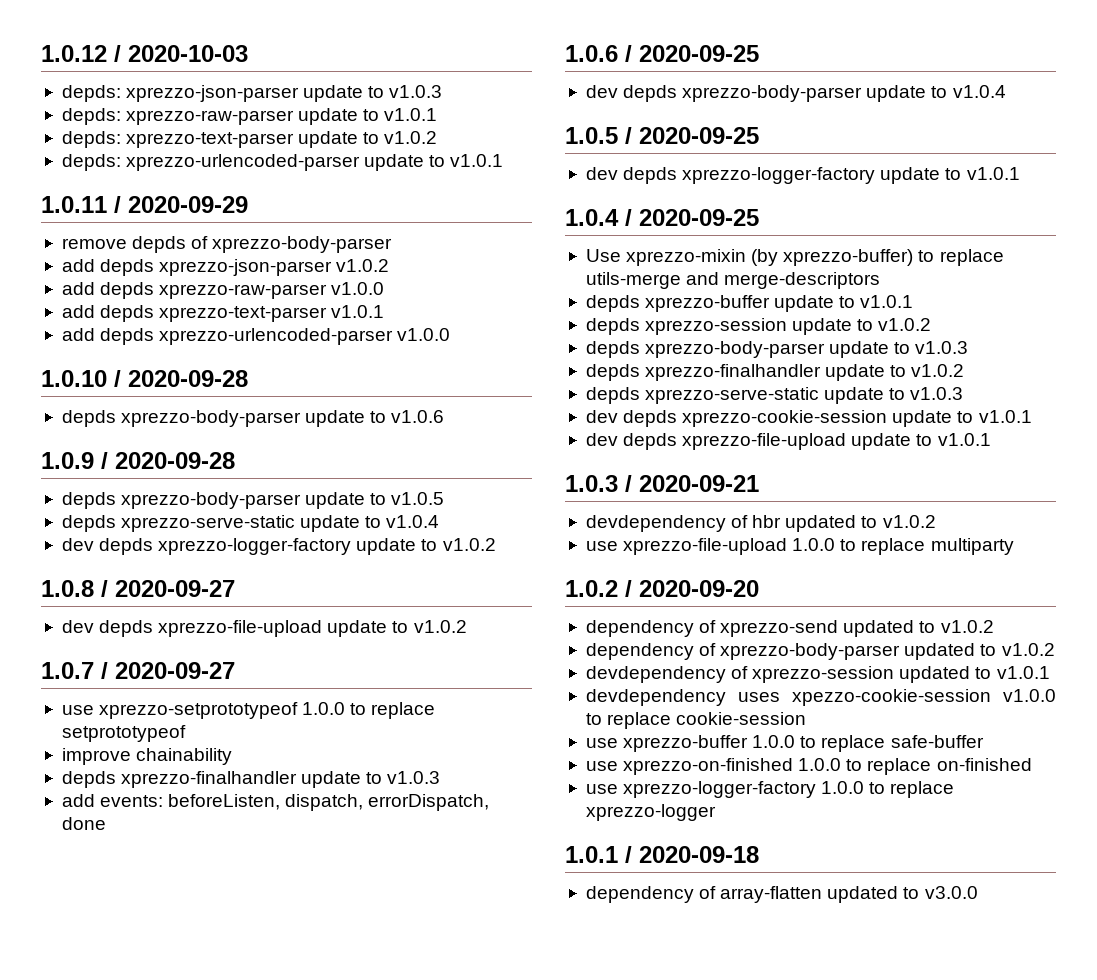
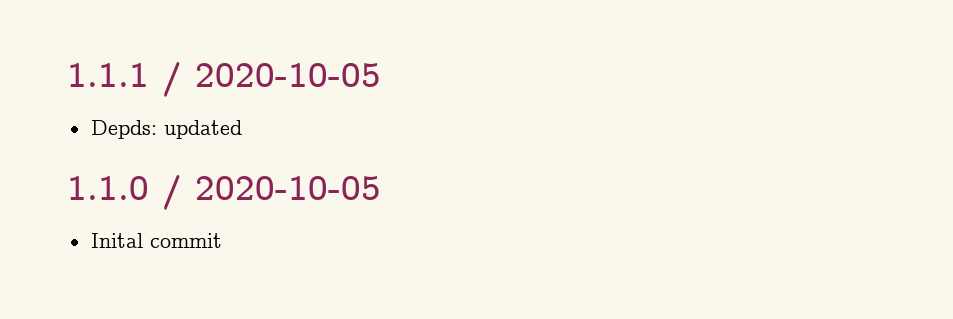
[41,45,248,62] [61,85,443,102] [61,108,438,125] [61,131,438,148] [61,154,504,171] [41,196,248,213] [61,236,393,253] [61,259,390,276] [61,282,385,299] [61,305,385,322] [61,328,451,345] [41,370,248,387] [61,410,445,427] [41,452,235,469] [61,492,445,509] [61,515,440,532] [61,538,496,555] [41,580,235,597] [61,620,467,637] [41,662,235,679] [61,702,436,719] [61,725,186,742] [61,748,233,765] [61,771,441,788] [61,794,490,811] [61,817,106,830] [565,45,759,62] [585,85,1006,102] [565,127,759,144] [585,167,1020,184] [565,209,759,226] [585,249,1004,266] [585,272,881,289] [585,295,914,312] [585,318,932,335] [585,341,969,358] [585,364,965,381] [585,387,964,404] [585,410,1032,427] [585,433,991,450] [565,475,759,492] [585,515,936,532] [585,538,1014,555] [565,580,759,597] [585,620,994,637] [585,643,1055,660] [585,666,1050,683] [585,689,1056,706] [585,712,807,729] [585,735,984,752] [585,758,1032,775] [585,781,955,798] [585,804,716,821] [565,846,759,863] [585,886,978,903] 1.0.12 / 2020-10-03 // depds: xprezzo-json-parser update to v1.0.3 // depds: xprezzo-raw-parser update to v1.0.1 // depds: xprezzo-text-parser update to v1.0.2 // depds: xprezzo-urlencoded-parser update to v1.0.1 // 1.0.11 / 2020-09-29 // remove depds of xprezzo-body-parser // add depds xprezzo-json-parser v1.0.2 // add depds xprezzo-raw-parser v1.0.0 // add depds xprezzo-text-parser v1.0.1 // add depds xprezzo-urlencoded-parser v1.0.0 // 1.0.10 / 2020-09-28 // depds xprezzo-body-parser update to v1.0.6 // 1.0.9 / 2020-09-28 // depds xprezzo-body-parser update to v1.0.5 // depds xprezzo-serve-static update to v1.0.4 // dev depds xprezzo-logger-factory update to v1.0.2 // 1.0.8 / 2020-09-27 // dev depds xprezzo-file-upload update to v1.0.2 // 1.0.7 / 2020-09-27 // use xprezzo-setprototypeof 1.0.0 to replace setprototypeof // improve chainability // depds xprezzo-finalhandler update to v1.0.3 // add events: beforeListen, dispatch, errorDispatch, done // 1.0.6 / 2020-09-25 // dev depds xprezzo-body-parser update to v1.0.4 // 1.0.5 / 2020-09-25 // dev depds xprezzo-logger-factory update to v1.0.1 // 1.0.4 / 2020-09-25 // Use xprezzo-mixin (by xprezzo-buffer) to replace utils-merge and merge-descriptors // depds xprezzo-buffer update to v1.0.1 // depds xprezzo-session update to v1.0.2 // depds xprezzo-body-parser update to v1.0.3 // depds xprezzo-finalhandler update to v1.0.2 // depds xprezzo-serve-static update to v1.0.3 // dev depds xprezzo-cookie-session update to v1.0.1 // dev depds xprezzo-file-upload update to v1.0.1 // 1.0.3 / 2020-09-21 // devdependency of hbr updated to v1.0.2 // use xprezzo-file-upload 1.0.0 to replace multiparty // 1.0.2 / 2020-09-20 // dependency of xprezzo-send updated to v1.0.2 // dependency of xprezzo-body-parser updated to v1.0.2 // devdependency of xprezzo-session updated to v1.0.1 // devdependency uses xpezzo-cookie-session v1.0.0 to replace cookie-session // use xprezzo-buffer 1.0.0 to replace safe-buffer // use xprezzo-on-finished 1.0.0 to replace on-finished // use xprezzo-logger-factory 1.0.0 to replace xprezzo-logger // 1.0.1 / 2020-09-18 // dependency of array-flatten updated to v3.0.0 -> [67,62,381,97] [90,120,242,139] [67,175,381,210] [90,233,222,248] 1.1.1 / 2020-10-05 // Depds: updated // 1.1.0 / 2020-10-05 // Inital commit

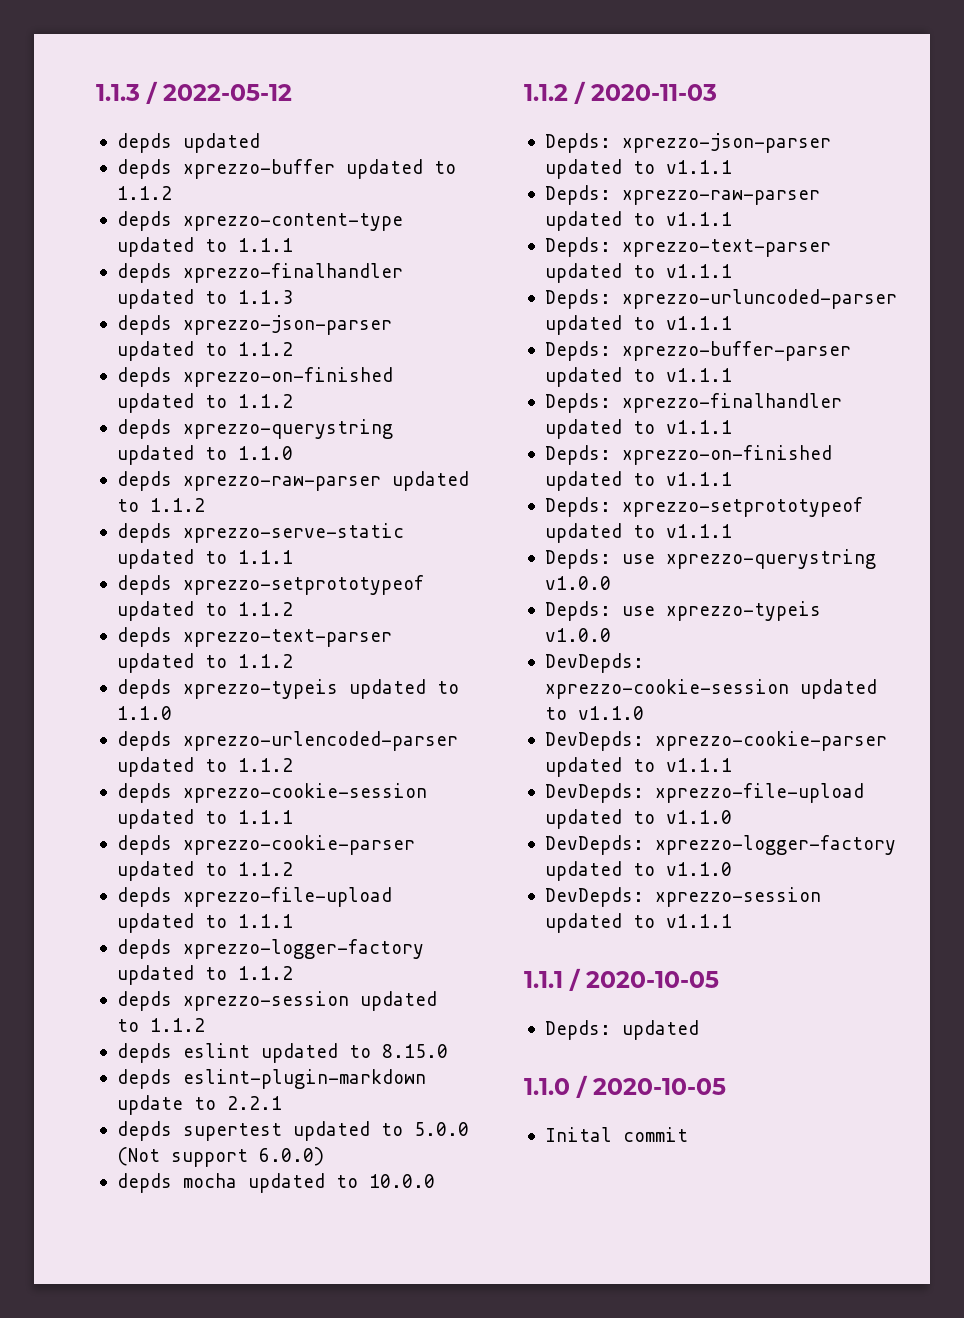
(67, 75) none -> [96,81,292,104] [116,133,260,153] [116,159,456,179] [116,186,172,200] [116,211,403,231] [116,237,293,257] [116,263,403,283] [116,289,293,309] [116,315,392,335] [116,341,293,361] [116,367,393,387] [116,393,293,413] [116,419,393,439] [116,445,293,465] [116,471,469,491] [116,498,205,512] [116,523,404,543] [116,549,293,569] [116,575,424,595] [116,601,293,621] [116,627,392,647] [116,653,293,673] [116,679,459,699] [116,706,172,720] [116,731,458,751] [116,757,293,777] [116,783,427,803] [116,809,293,829] [116,835,415,855] [116,861,293,881] [116,887,392,907] [116,913,293,933] [116,939,424,959] [116,965,293,985] [116,991,437,1011] [116,1018,205,1032] [116,1043,448,1063] [116,1069,426,1089] [116,1095,282,1115] [116,1121,469,1141] [116,1147,324,1167] [116,1173,435,1193] [524,81,717,104] [544,133,831,153] [544,159,732,179] [544,185,820,205] [544,211,732,231] [544,237,831,257] [544,263,732,283] [544,289,897,309] [544,315,732,335] [544,341,851,361] [544,367,732,387] [544,393,842,413] [544,419,732,439] [544,445,832,465] [544,471,732,491] [544,497,863,517] [544,523,732,543] [544,549,876,569] [544,576,611,590] [544,601,821,621] [544,628,611,642] [544,653,644,673] [544,679,877,699] [544,706,644,720] [544,731,887,751] [544,757,732,777] [544,783,864,803] [544,809,732,829] [544,835,896,855] [544,861,732,881] [544,887,821,907] [544,913,732,933] 1.1.3 / 2022-05-12 // depds updated // depds xprezzo-buffer updated to 1.1.2 // depds xprezzo-content-type updated to 1.1.1 // depds xprezzo-finalhandler updated to 1.1.3 // depds xprezzo-json-parser updated to 1.1.2 // depds xprezzo-on-finished updated to 1.1.2 // depds xprezzo-querystring updated to 1.1.0 // depds xprezzo-raw-parser updated to 1.1.2 // depds xprezzo-serve-static updated to 1.1.1 // depds xprezzo-setprototypeof updated to 1.1.2 // depds xprezzo-text-parser updated to 1.1.2 // depds xprezzo-typeis updated to 1.1.0 // depds xprezzo-urlencoded-parser updated to 1.1.2 // depds xprezzo-cookie-session updated to 1.1.1 // depds xprezzo-cookie-parser updated to 1.1.2 // depds xprezzo-file-upload updated to 1.1.1 // depds xprezzo-logger-factory updated to 1.1.2 // depds xprezzo-session updated to 1.1.2 // depds eslint updated to 8.15.0 // depds eslint-plugin-markdown update to 2.2.1 // depds supertest updated to 5.0.0 (Not support 6.0.0) // depds mocha updated to 10.0.0 // 1.1.2 / 2020-11-03 // Depds: xprezzo-json-parser updated to v1.1.1 // Depds: xprezzo-raw-parser updated to v1.1.1 // Depds: xprezzo-text-parser updated to v1.1.1 // Depds: xprezzo-urluncoded-parser updated to v1.1.1 // Depds: xprezzo-buffer-parser updated to v1.1.1 // Depds: xprezzo-finalhandler updated to v1.1.1 // Depds: xprezzo-on-finished updated to v1.1.1 // Depds: xprezzo-setprototypeof updated to v1.1.1 // Depds: use xprezzo-querystring v1.0.0 // Depds: use xprezzo-typeis v1.0.0 // DevDepds: xprezzo-cookie-session updated to v1.1.0 // DevDepds: xprezzo-cookie-parser updated to v1.1.1 // DevDepds: xprezzo-file-upload updated to v1.1.0 // DevDepds: xprezzo-logger-factory updated to v1.1.0 // DevDepds: xprezzo-session updated to v1.1.1 //

